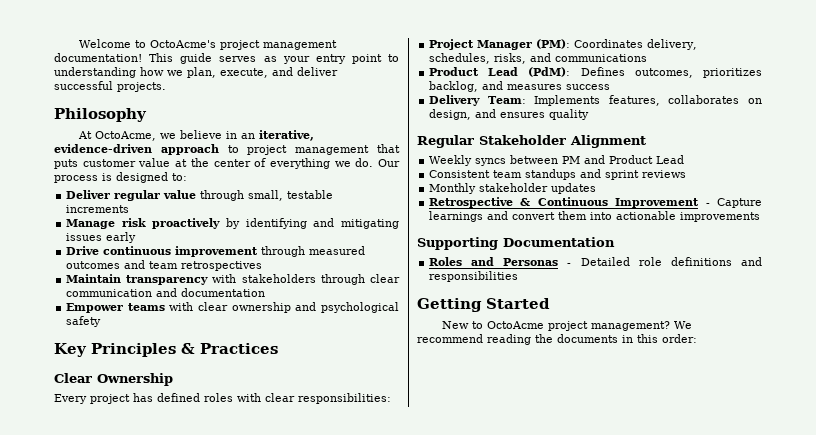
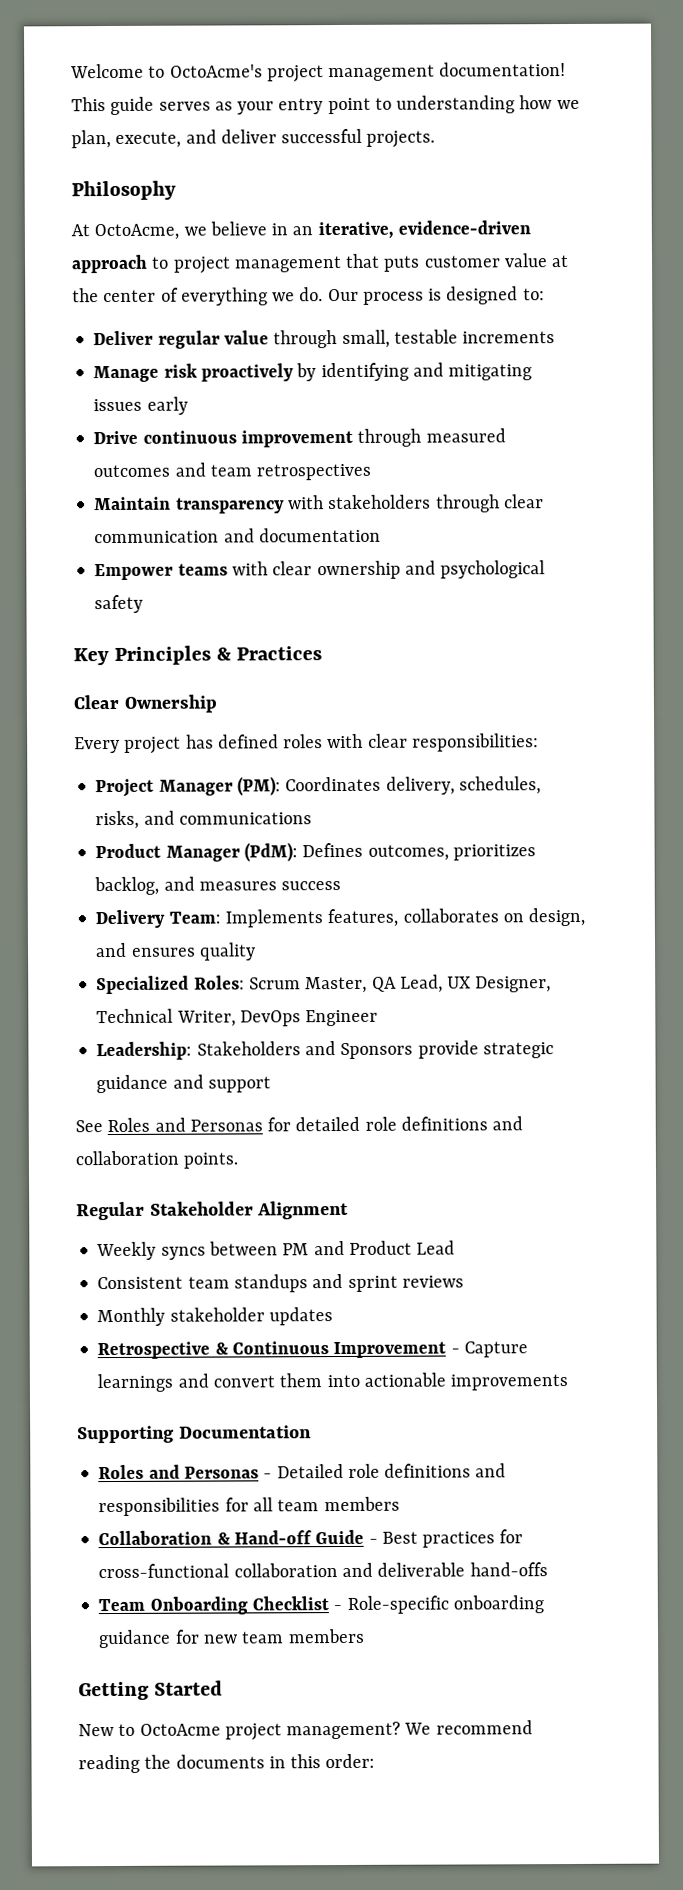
[488,67,519,76] Lead -> [165,845,240,862] Manager
(590, 114) none -> [96,974,552,995] [96,1008,379,1027] [96,1040,554,1061] [96,1074,271,1094] [75,1116,524,1133] [75,1150,239,1169] // Specialized Roles: Scrum Master, QA Lead, UX Designer, Technical Writer, DevOps Engineer // Leadership: Stakeholders and Sponsors provide strategic guidance and support // See Roles and Personas for detailed role definitions and collaboration points.
(519, 276) none -> [224,1496,400,1512] [98,1529,524,1548] [98,1562,548,1579] [98,1595,544,1615] [98,1628,365,1649] for all team members // Collaboration & Hand-off Guide - Best practices for cross-functional collaboration and deliverable hand-offs // Team Onboarding Checklist - Role-specific onboarding guidance for new team members

